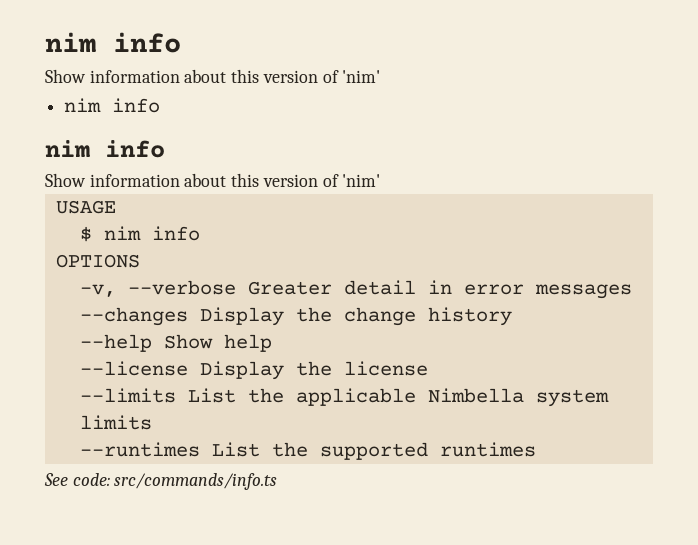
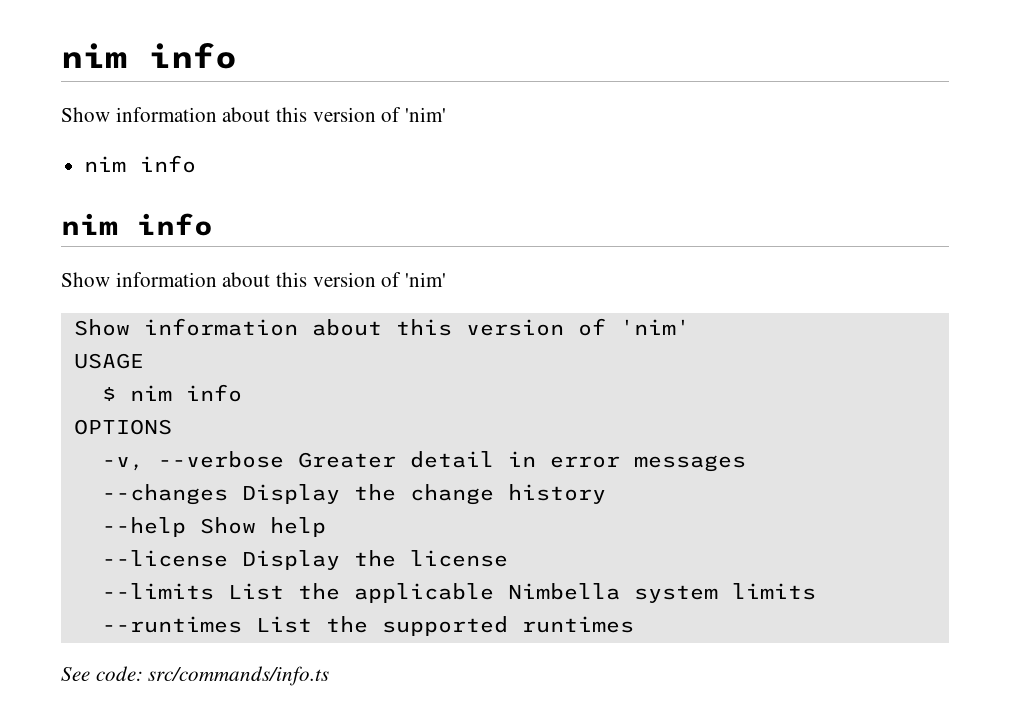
(381, 180) none -> [73,318,690,336] // Show information about this version of 'nim'

